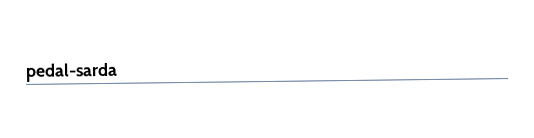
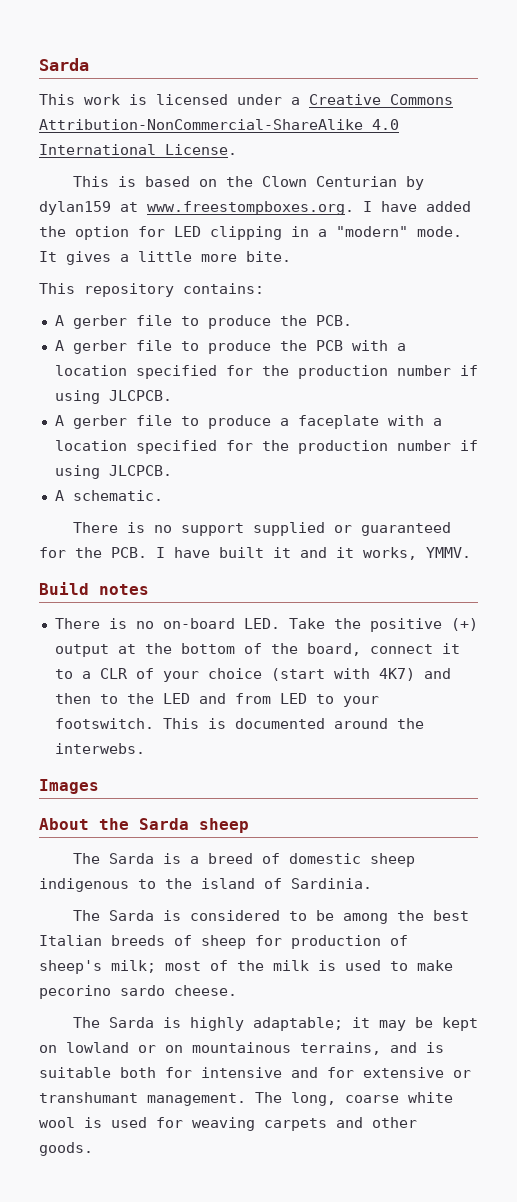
[25,62,118,82] pedal-sarda -> [39,58,89,71] [39,94,453,105] [39,119,399,130] [39,144,237,155] [72,176,424,190] [39,201,471,215] [39,226,462,240] [39,251,291,265] [39,283,264,297] [54,315,352,329] [54,340,406,354] [54,365,478,379] [54,390,172,404] [54,415,442,429] [54,440,478,454] [54,465,172,479] [54,490,163,501] [72,522,451,536] [39,547,471,560] [39,582,149,595] [54,618,478,632] [54,643,460,657] [54,668,451,682] [54,693,379,707] [54,718,424,729] [54,743,145,754] [39,779,99,794] [39,818,249,833] [72,853,415,867] [39,878,372,892] [72,910,469,924] [39,935,408,949] [39,960,453,974] [39,985,237,999] [72,1017,478,1031] [39,1042,444,1055] [39,1067,471,1078] [39,1092,453,1106] [39,1117,417,1131] [39,1142,93,1156] Sarda // This work is licensed under a Creative Commons Attribution-NonCommercial-ShareAlike 4.0 International License. // This is based on the Clown Centurian by dylan159 at www.freestompboxes.org. I have added the option for LED clipping in a "modern" mode. It gives a little more bite. // This repository contains: // A gerber file to produce the PCB. // A gerber file to produce the PCB with a location specified for the production number if using JLCPCB. // A gerber file to produce a faceplate with a location specified for the production number if using JLCPCB. // A schematic. // There is no support supplied or guaranteed for the PCB. I have built it and it works, YMMV. // Build notes // There is no on-board LED. Take the positive (+) output at the bottom of the board, connect it to a CLR of your choice (start with 4K7) and then to the LED and from LED to your footswitch. This is documented around the interwebs. // Images // About the Sarda sheep // The Sarda is a breed of domestic sheep indigenous to the island of Sardinia. // The Sarda is considered to be among the best Italian breeds of sheep for production of sheep's milk; most of the milk is used to make pecorino sardo cheese. // The Sarda is highly adaptable; it may be kept on lowland or on mountainous terrains, and is suitable both for intensive and for extensive or transhumant management. The long, coarse white wool is used for weaving carpets and other goods.

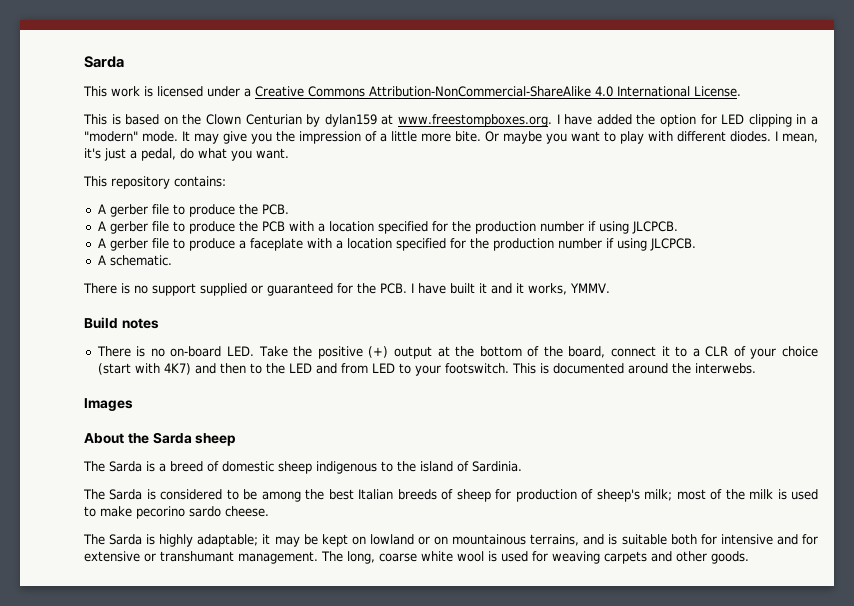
[66,251,291,265] gives a little more bite. -> [194,131,818,144] [84,148,289,161] may give you the impression of a little more bite. Or maybe you want to play with different diodes. I mean, it's just a pedal, do what you want.

